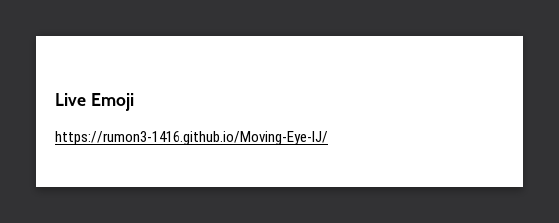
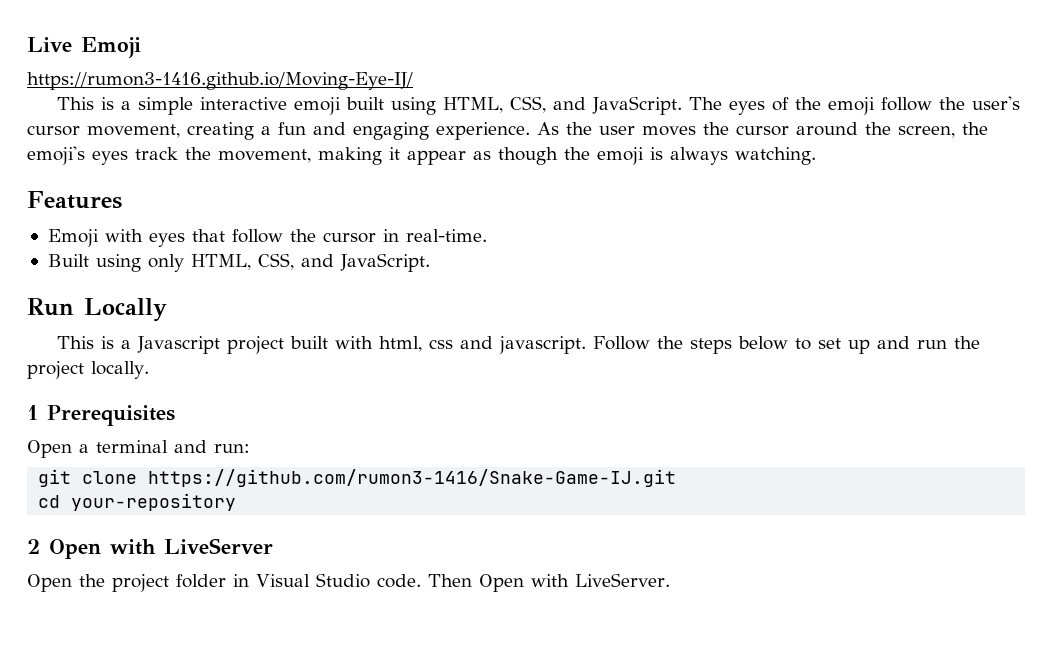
(328, 138) none -> [56,96,1020,115] [27,122,988,140] [27,146,816,165] [27,191,122,209] [47,229,487,247] [47,253,430,272] [27,298,167,322] [56,336,980,354] [27,361,149,379] [27,405,175,426] [27,440,250,458] [38,469,677,487] [38,493,237,511] [27,538,273,559] [27,573,670,592] // This is a simple interactive emoji built using HTML, CSS, and JavaScript. The eyes of the emoji follow the user's cursor movement, creating a fun and engaging experience. As the user moves the cursor around the screen, the emoji's eyes track the movement, making it appear as though the emoji is always watching. // Features // Emoji with eyes that follow the cursor in real-time. // Built using only HTML, CSS, and JavaScript. // Run Locally // This is a Javascript project built with html, css and javascript. Follow the steps below to set up and run the project locally. // 1 Prerequisites // Open a terminal and run: // git clone https://github.com/rumon3-1416/Snake-Game-IJ.git // cd your-repository // 2 Open with LiveServer // Open the project folder in Visual Studio code. Then Open with LiveServer.

